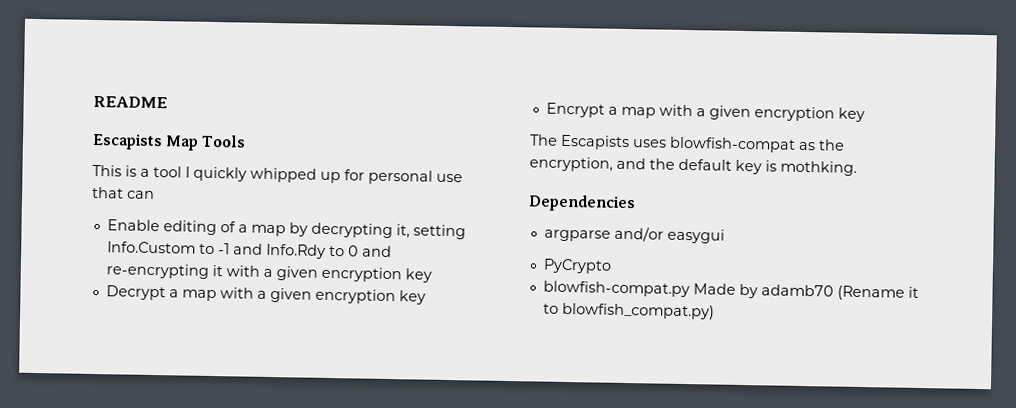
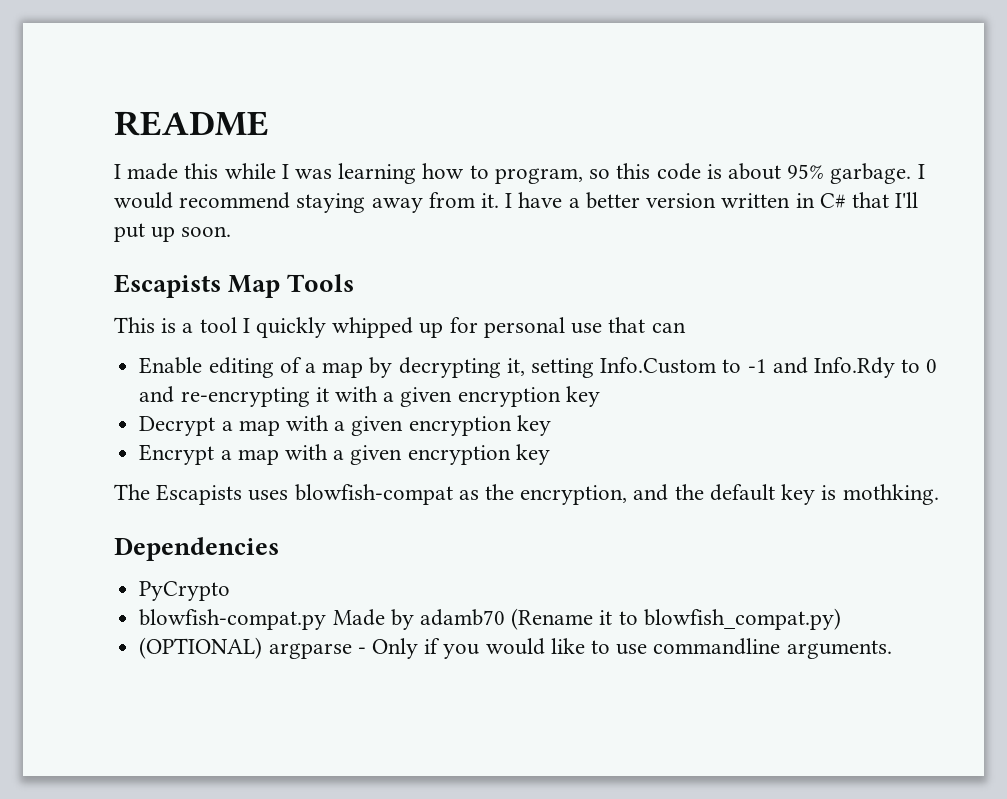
(168, 102) none -> [114,163,925,184] [114,192,919,213] [114,223,232,242] // I made this while I was learning how to program, so this code is about 95% garbage. I would recommend staying away from it. I have a better version written in C# that I'll put up soon.
[543,226,725,244] // argparse and/or easygui -> (279, 549) none
(715, 311) none -> [139,637,892,659] // (OPTIONAL) argparse - Only if you would like to use commandline arguments.

